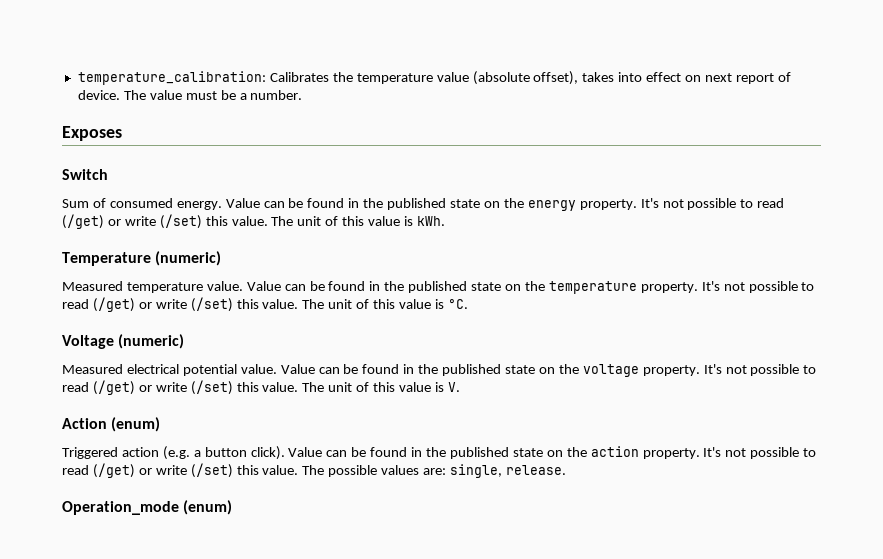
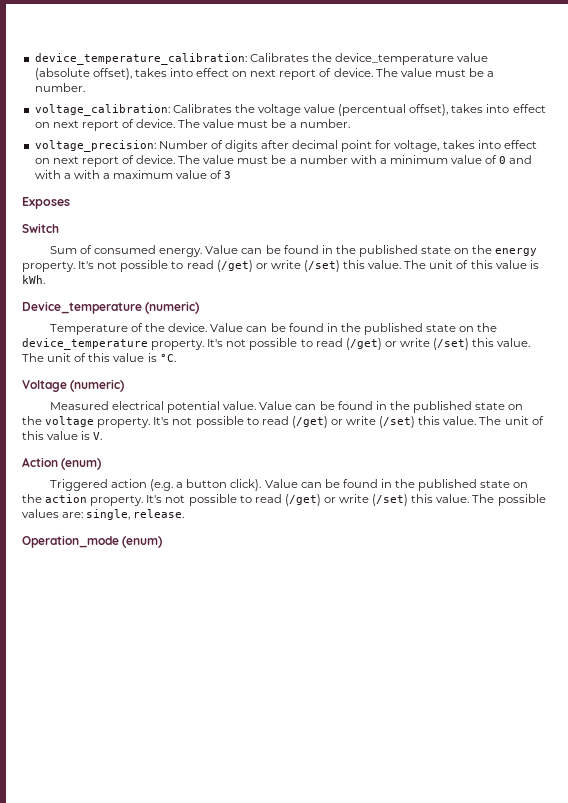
[77,71,433,85] temperature_calibration: Calibrates the temperature -> [34,53,454,65] device_temperature_calibration: Calibrates the device_temperature
(303, 95) none -> [34,104,546,116] [34,119,350,131] [34,140,537,152] [34,155,533,167] [34,170,232,179] // voltage_calibration: Calibrates the voltage value (percentual offset), takes into effect on next report of device. The value must be a number. // voltage_precision: Number of digits after decimal point for voltage, takes into effect on next report of device. The value must be a number with a minimum value of 0 and with a with a maximum value of 3
[62,251,222,266] [62,281,243,293] Temperature (numeric) // Measured temperature value. -> [22,301,200,314] [49,323,208,335] Device_temperature (numeric) // Temperature of the device.
[548,281,637,294] temperature -> [22,338,148,350] device_temperature

